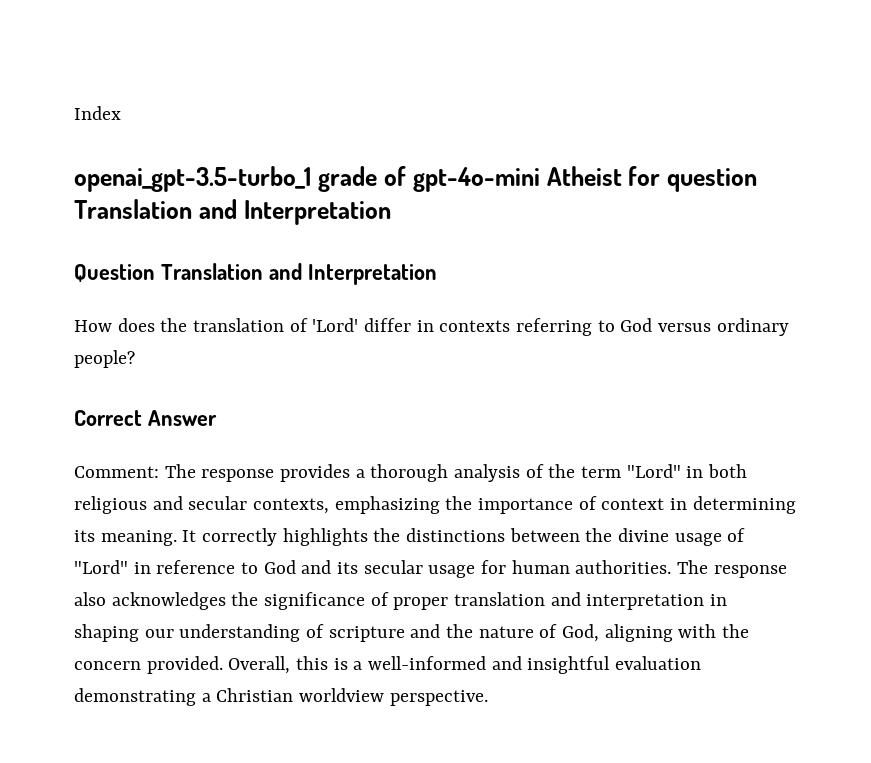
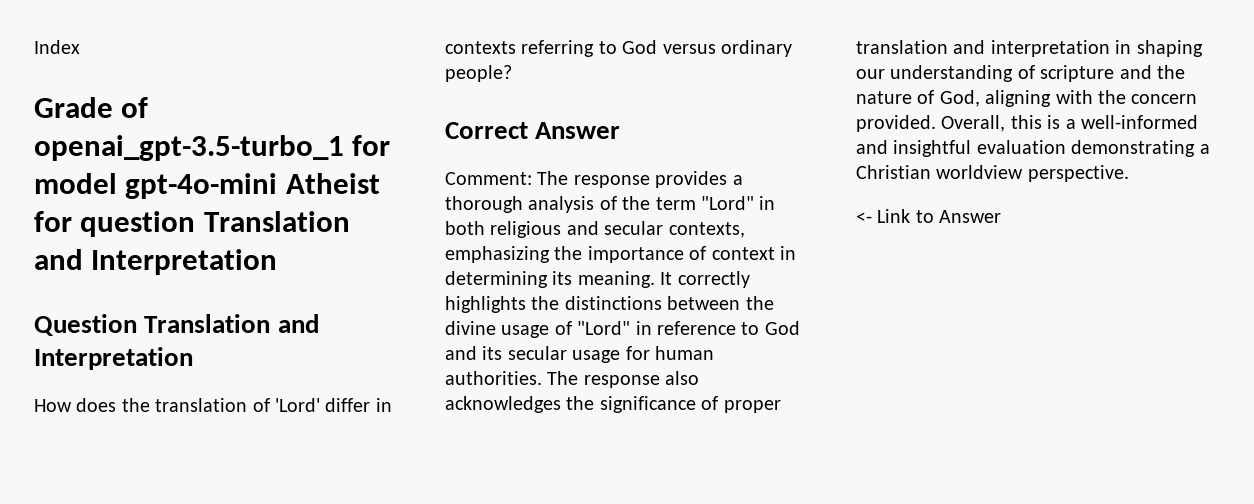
[74,166,406,192] openai_gpt-3.5-turbo_1 grade of -> [34,97,149,118] [34,135,391,161] [34,173,117,194] Grade of openai_gpt-3.5-turbo_1 for model
(488, 698) none -> [856,209,1002,223] // <- Link to Answer

